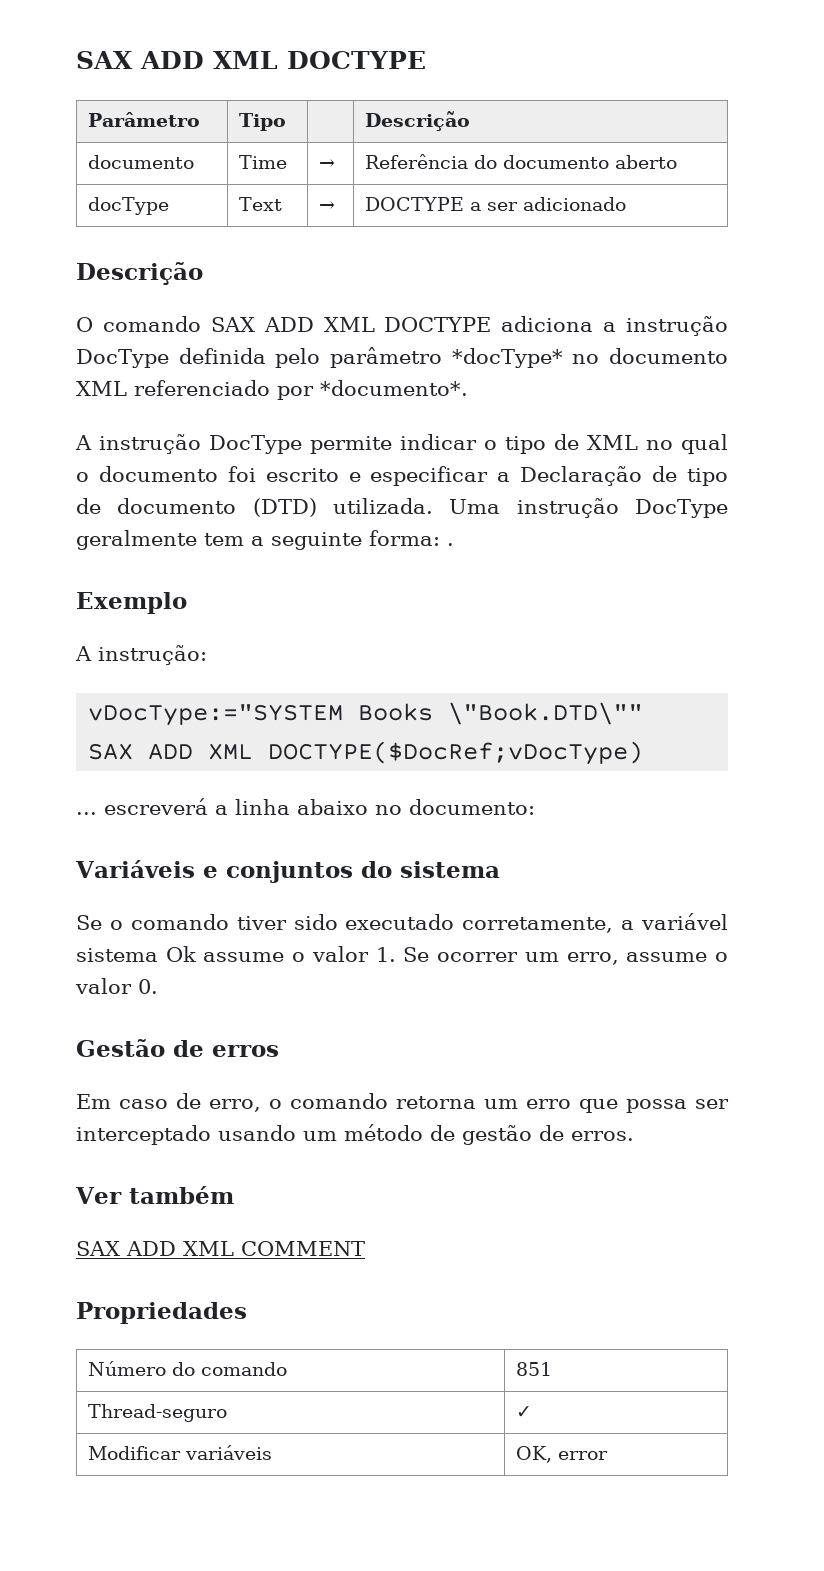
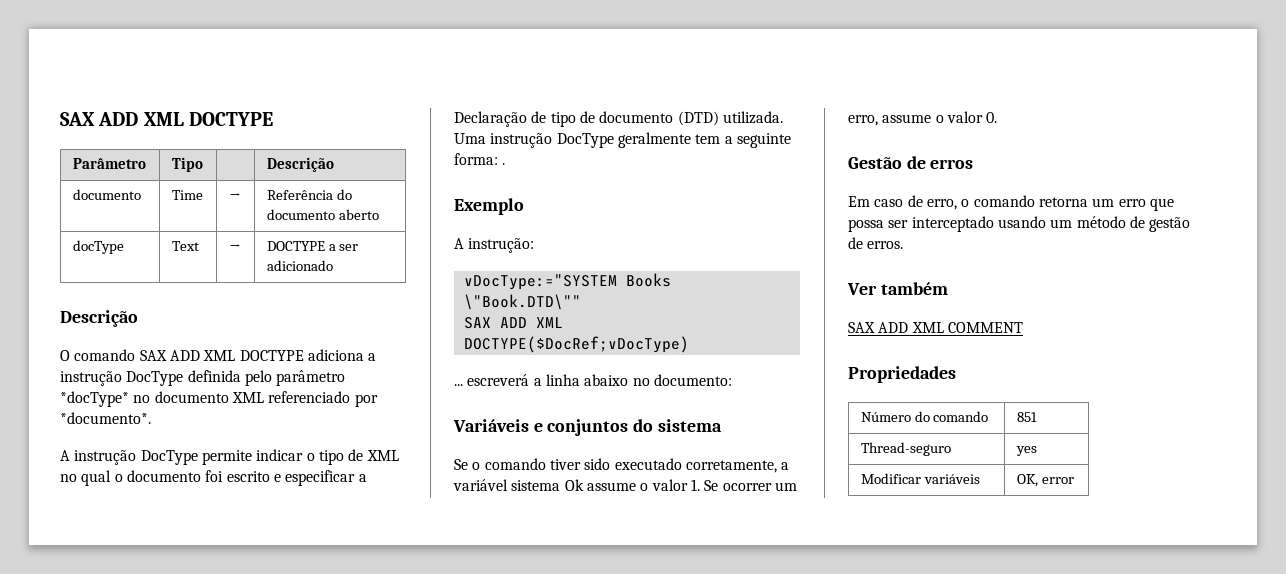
[516,1406,533,1418] ✓ -> [1015,446,1037,456] yes

